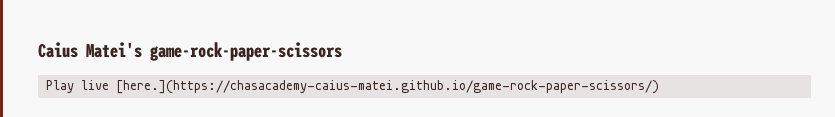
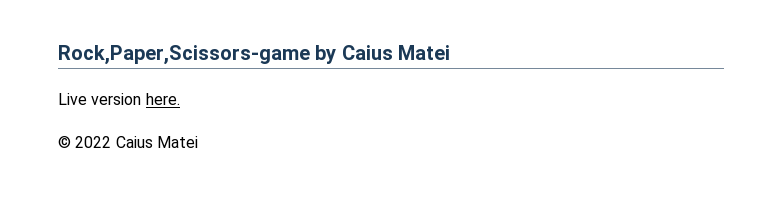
[38,42,342,61] [45,80,659,94] Caius Matei's game-rock-paper-scissors // Play live [here.](https://chasacademy-caius-matei.github.io/game-rock-paper-scissors/) -> [58,45,451,65] [58,93,180,105] [58,135,198,148] Rock,Paper,Scissors-game by Caius Matei // Live version here. // © 2022 Caius Matei

